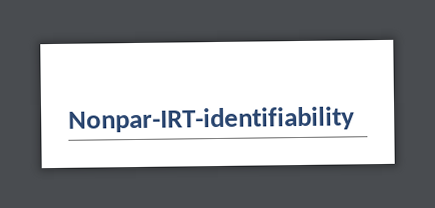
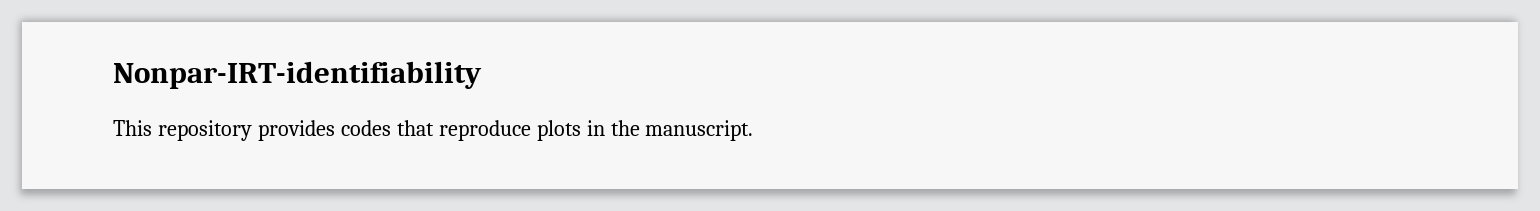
(355, 119) none -> [113,120,754,141] // This repository provides codes that reproduce plots in the manuscript.

